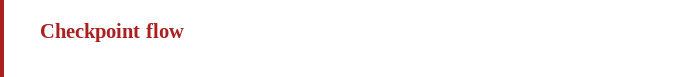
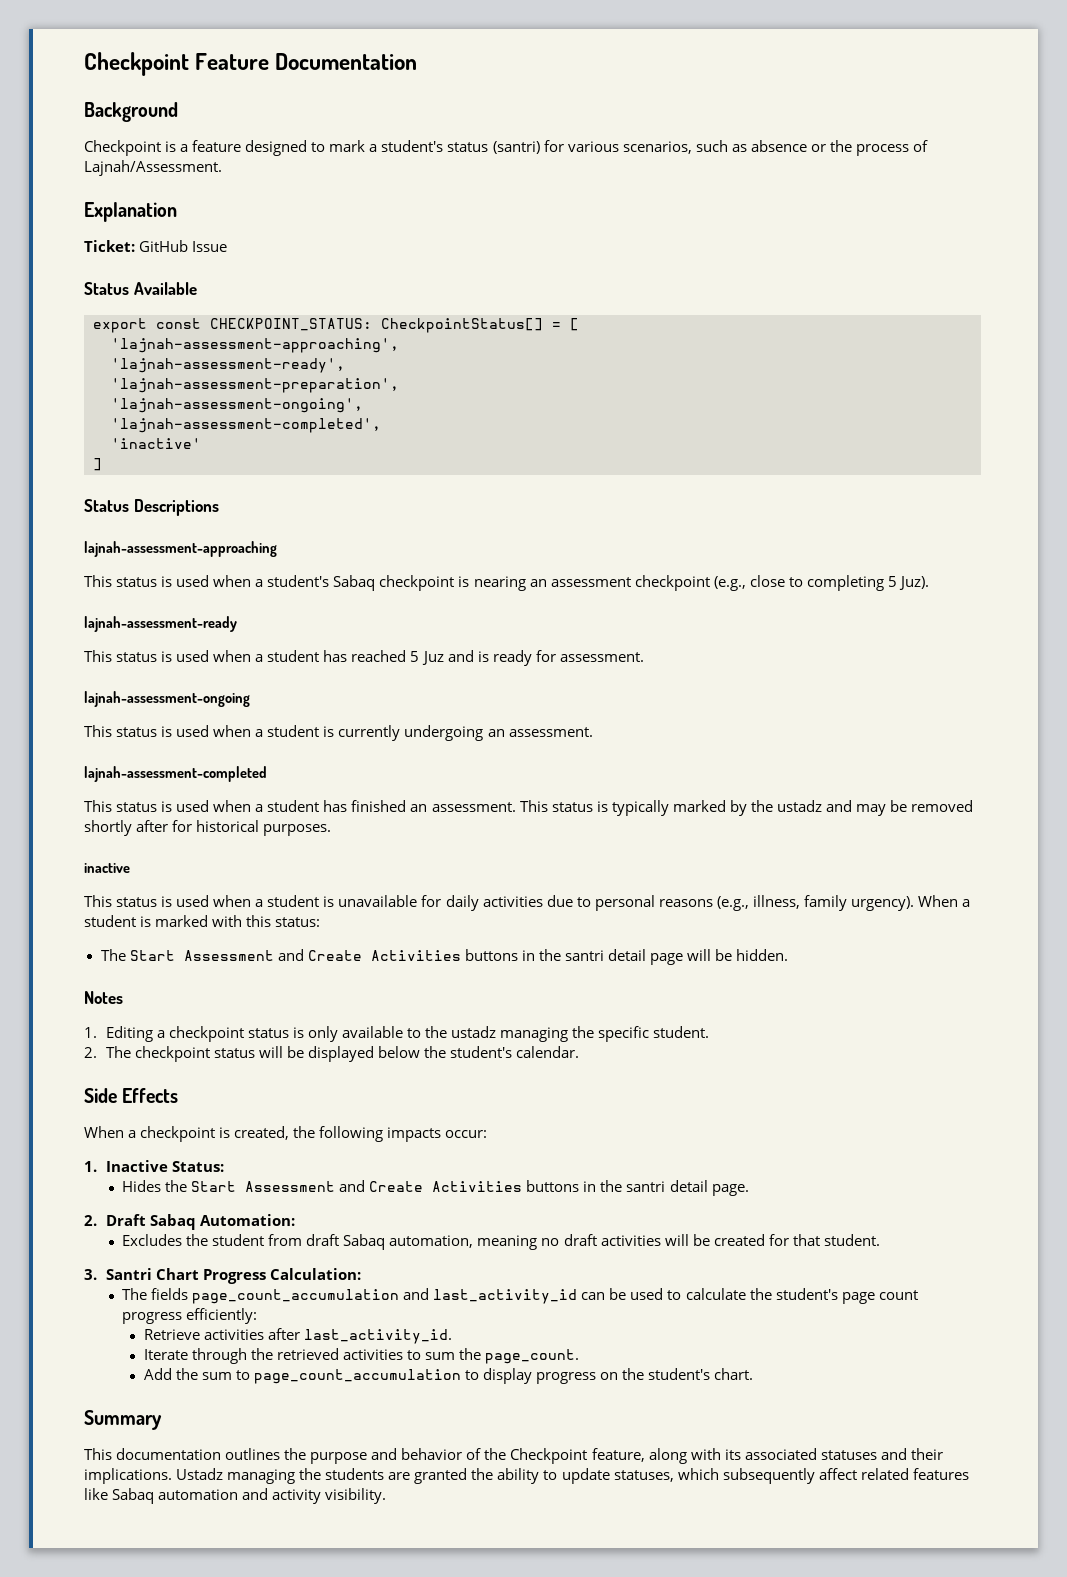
[40,23,184,42] Checkpoint flow -> [84,52,418,76] [84,102,178,122] [84,140,928,156] [84,160,222,176] [84,202,177,222] [84,240,228,252] [84,282,197,295] [93,318,579,333] [111,338,399,353] [111,358,345,373] [111,378,399,393] [111,398,363,413] [111,418,381,433] [111,438,201,449] [93,458,102,471] [84,499,219,516] [84,541,277,557] [84,575,929,591] [84,616,237,632] [84,650,644,666] [84,691,250,707] [84,725,593,741] [84,766,267,782] [84,800,974,816] [84,820,332,836] [84,863,130,873] [84,895,971,911] [84,915,321,927] [100,949,789,965] [84,991,123,1004] [84,1026,710,1042] [84,1046,580,1062] [84,1088,179,1103] [84,1126,488,1142] [84,1160,224,1172] [122,1180,749,1196] [84,1214,295,1230] [122,1234,880,1250] [84,1268,361,1284] [122,1288,918,1304] [122,1308,258,1324] [143,1328,452,1344] [143,1348,580,1364] [143,1368,754,1384] [84,1410,162,1430] [84,1448,943,1464] [84,1468,969,1484] [84,1488,387,1504] Checkpoint Feature Documentation // Background // Checkpoint is a feature designed to mark a student's status (santri) for various scenarios, such as absence or the process of Lajnah/Assessment. // Explanation // Ticket: GitHub Issue // Status Available // export const CHECKPOINT_STATUS: CheckpointStatus[] = [ // 'lajnah-assessment-approaching', // 'lajnah-assessment-ready', // 'lajnah-assessment-preparation', // 'lajnah-assessment-ongoing', // 'lajnah-assessment-completed', // 'inactive' // ] // Status Descriptions // lajnah-assessment-approaching // This status is used when a student's Sabaq checkpoint is nearing an assessment checkpoint (e.g., close to completing 5 Juz). // lajnah-assessment-ready // This status is used when a student has reached 5 Juz and is ready for assessment. // lajnah-assessment-ongoing // This status is used when a student is currently undergoing an assessment. // lajnah-assessment-completed // This status is used when a student has finished an assessment. This status is typically marked by the ustadz and may be removed shortly after for historical purposes. // inactive // This status is used when a student is unavailable for daily activities due to personal reasons (e.g., illness, family urgency). When a student is marked with this status: // The Start Assessment and Create Activities buttons in the santri detail page will be hidden. // Notes // 1. Editing a checkpoint status is only available to the ustadz managing the specific student. // 2. The checkpoint status will be displayed below the student's calendar. // Side Effects // When a checkpoint is created, the following impacts occur: // 1. Inactive Status: // Hides the Start Assessment and Create Activities buttons in the santri detail page. // 2. Draft Sabaq Automation: // Excludes the student from draft Sabaq automation, meaning no draft activities will be created for that student. // 3. Santri Chart Progress Calculation: // The fields page_count_accumulation and last_activity_id can be used to calculate the student's page count progress efficiently: // Retrieve activities after last_activity_id. // Iterate through the retrieved activities to sum the page_count. // Add the sum to page_count_accumulation to display progress on the student's chart. // Summary // This documentation outlines the purpose and behavior of the Checkpoint feature, along with its associated statuses and their implications. Ustadz managing the students are granted the ability to update statuses, which subsequently affect related features like Sabaq automation and activity visibility.

